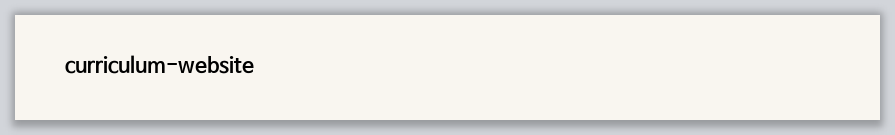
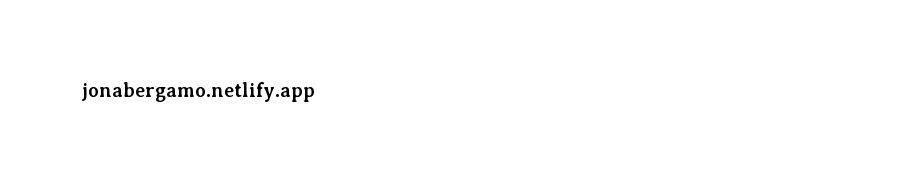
[65,55,254,74] curriculum-website -> [81,82,315,102] jonabergamo.netlify.app

